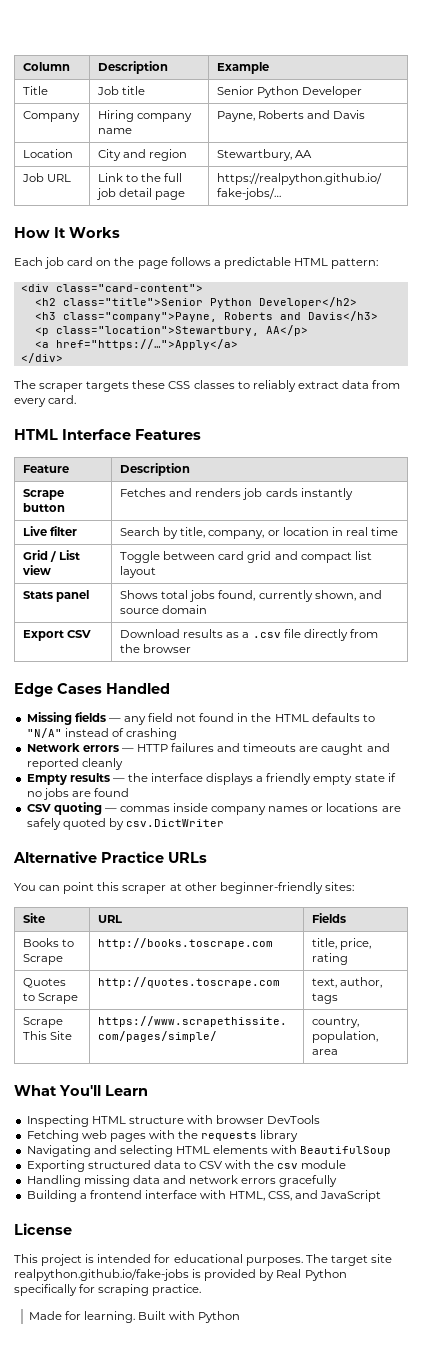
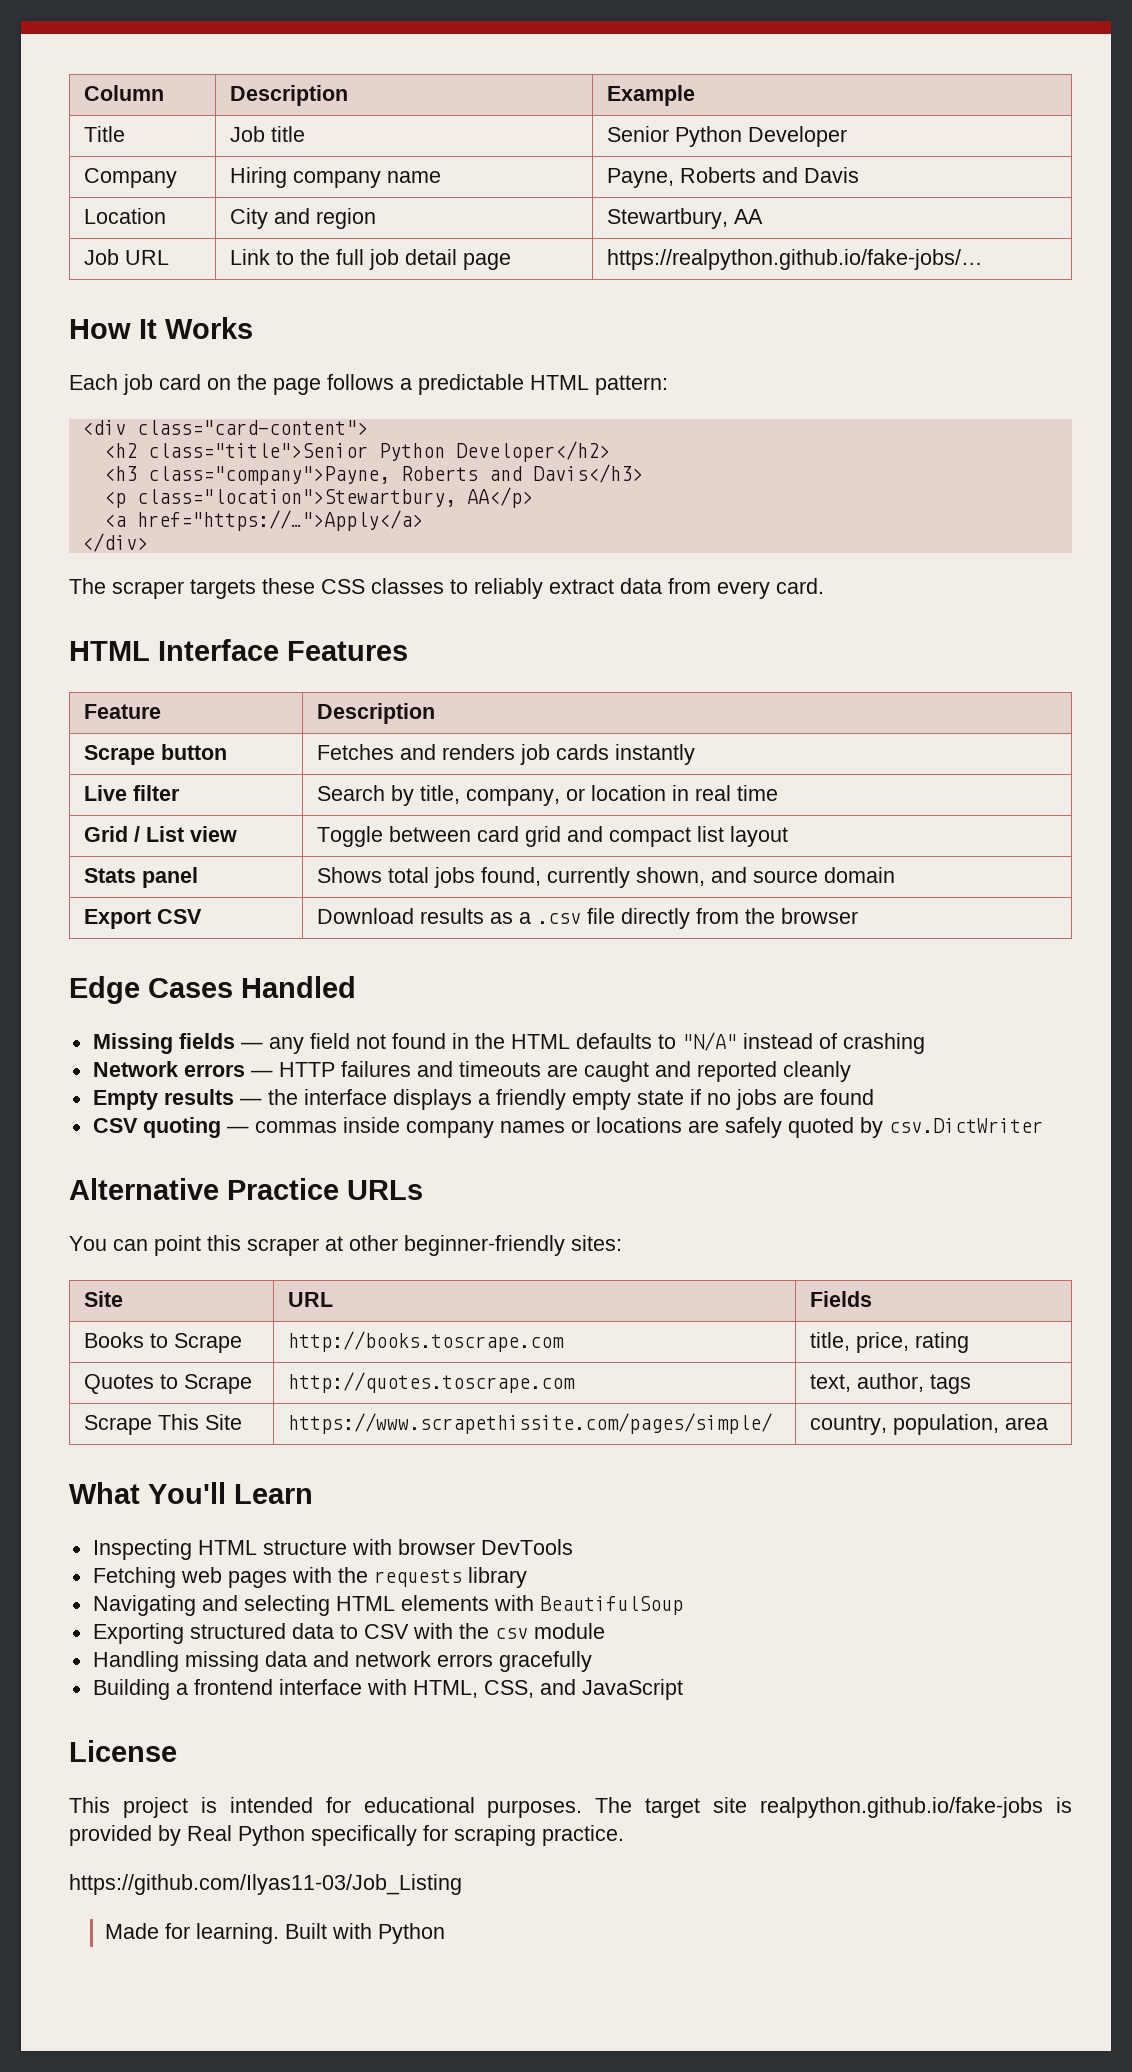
(202, 1290) none -> [69,1874,462,1895] // https://github.com/Ilyas11-03/Job_Listing

